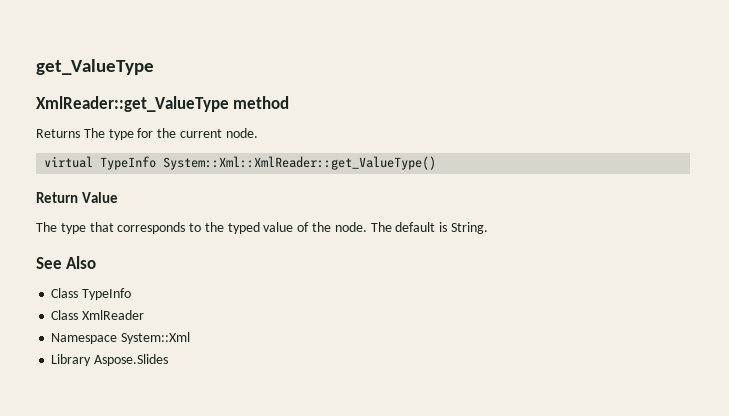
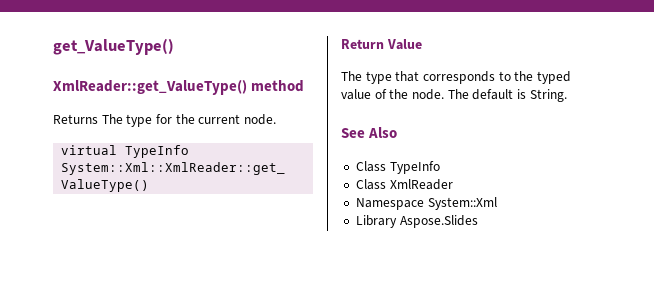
[36,59,154,75] [36,96,229,112] get_ValueType // XmlReader::get_ValueType -> [53,38,174,55] [53,80,247,95] get_ValueType() // XmlReader::get_ValueType()

